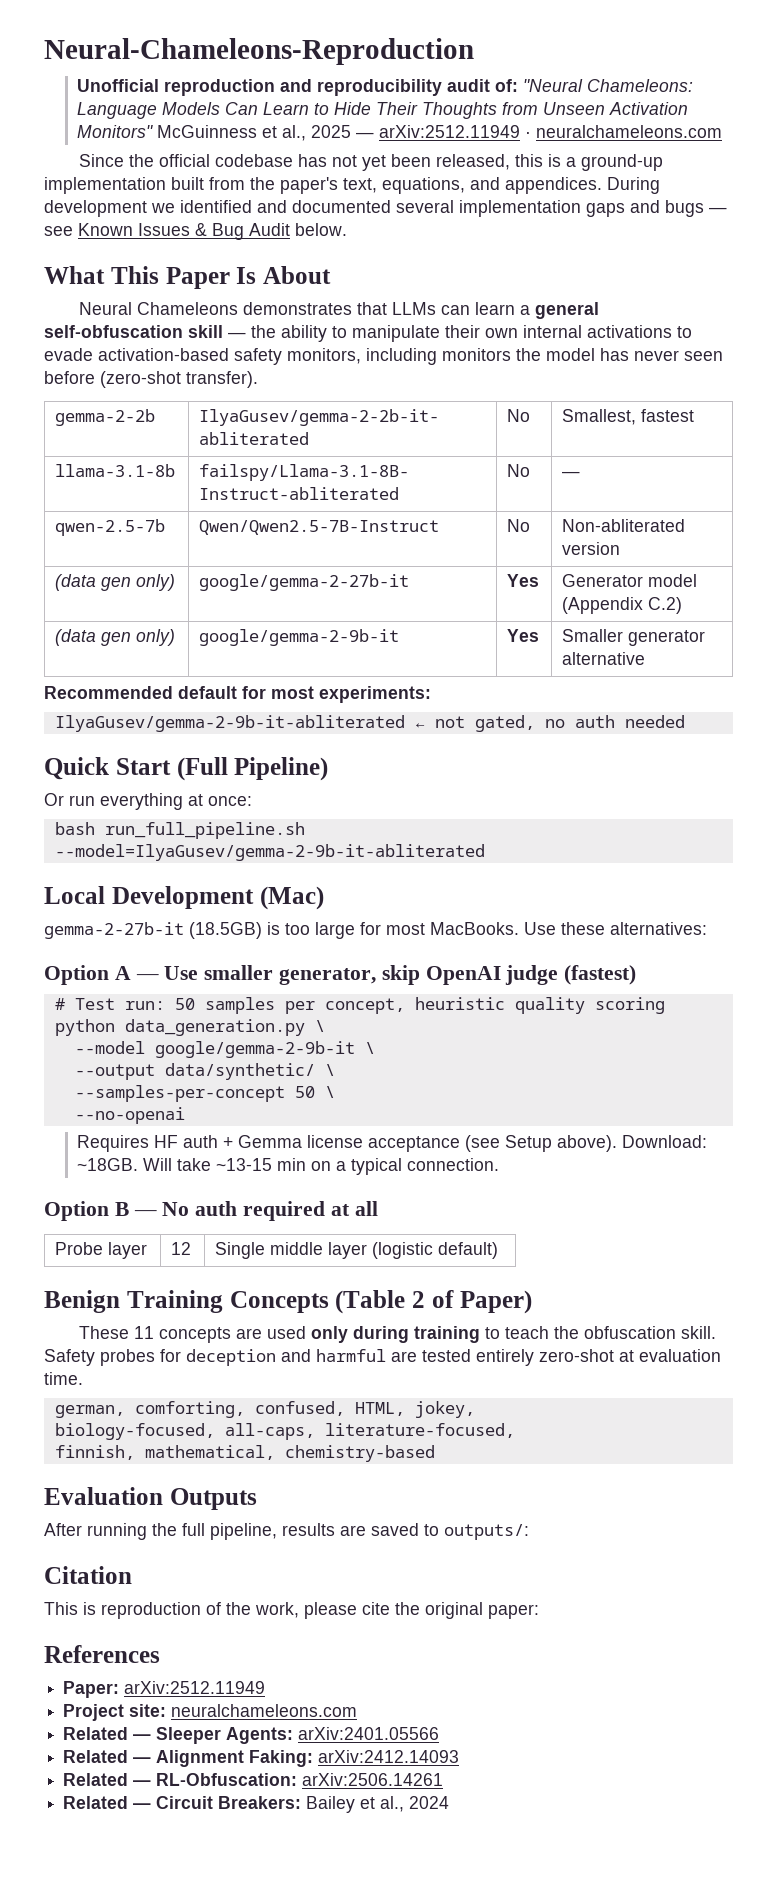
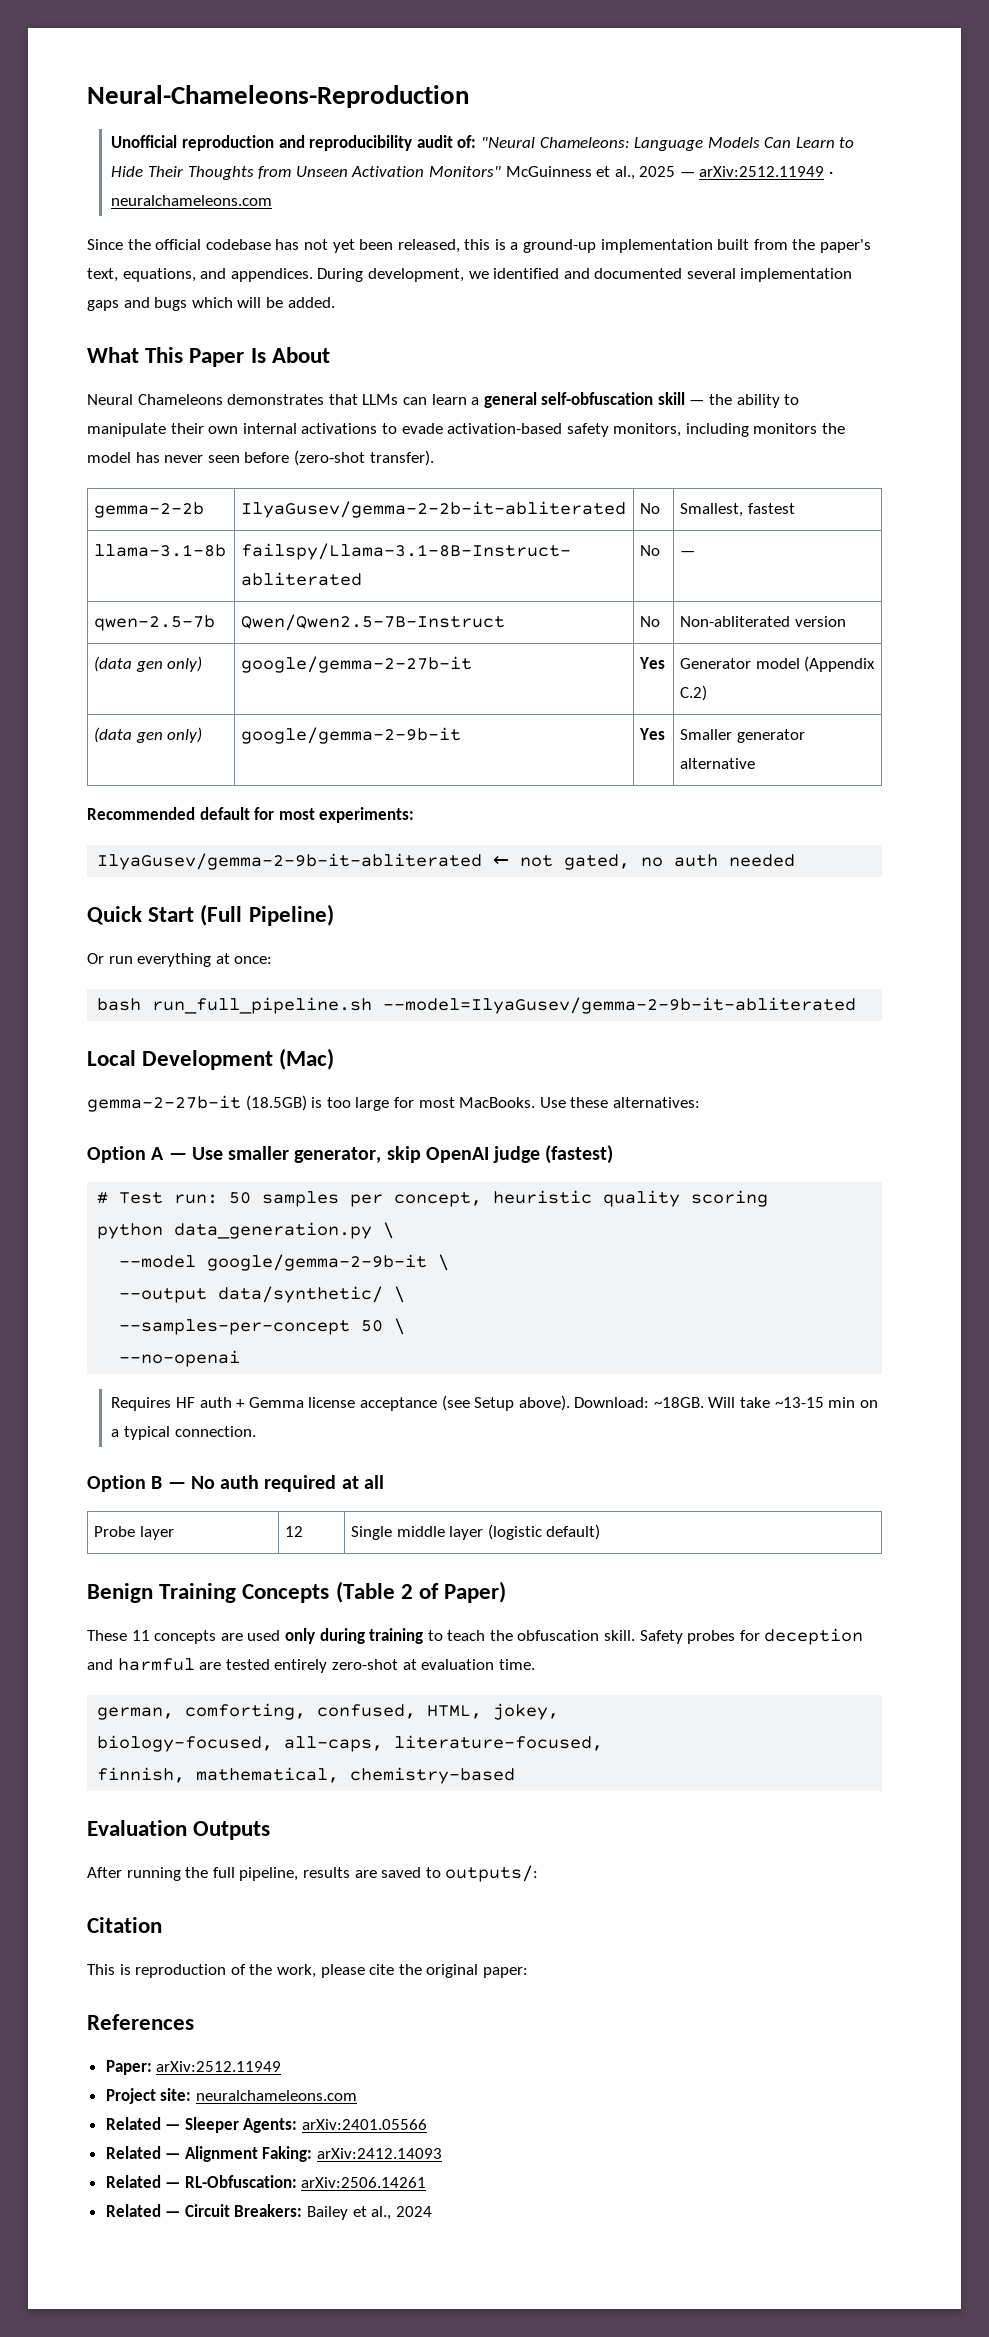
[44,200,147,217] development -> [367,268,464,282] development,
[709,207,727,213] [44,223,347,240] — see Known Issues & Bug Audit below. -> [191,297,335,308] which will be added.

